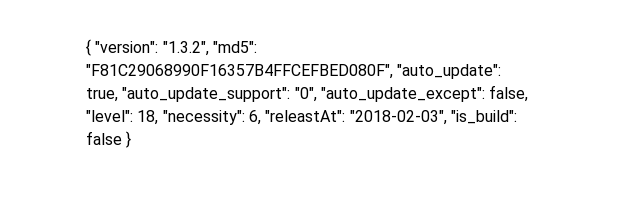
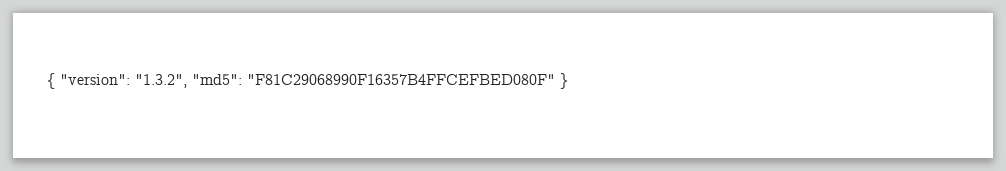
[86,64,502,79] [86,85,529,102] [86,110,517,125] [86,131,122,145] "F81C29068990F16357B4FFCEFBED080F", "auto_update": true, "auto_update_support": "0", "auto_update_except": false, "level": 18, "necessity": 6, "releastAt": "2018-02-03", "is_build": false -> [247,74,555,85] "F81C29068990F16357B4FFCEFBED080F"

